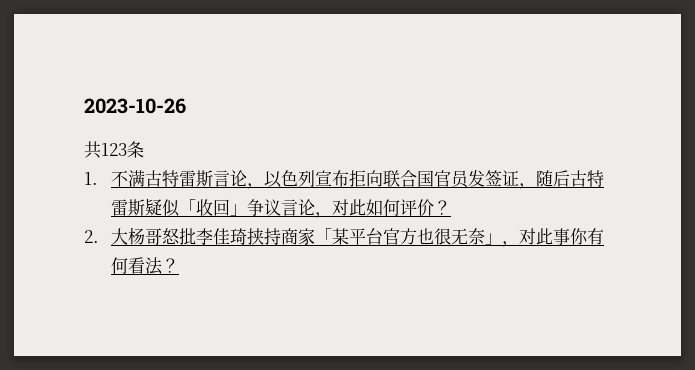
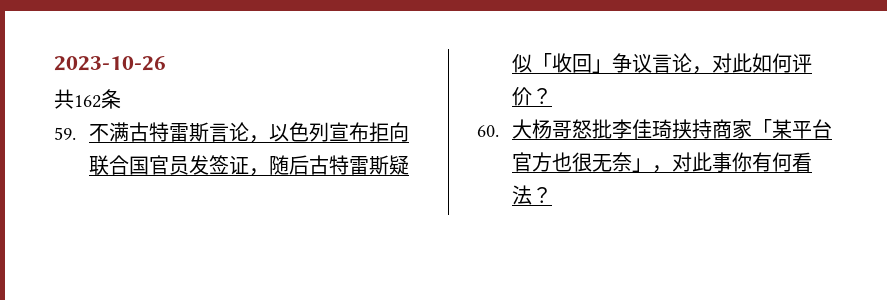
[101,143,127,156] 123 -> [74,95,101,108] 162
[84,172,98,185] 1. -> [54,127,76,140] 59.
[84,230,99,243] 2. -> [477,125,499,137] 60.

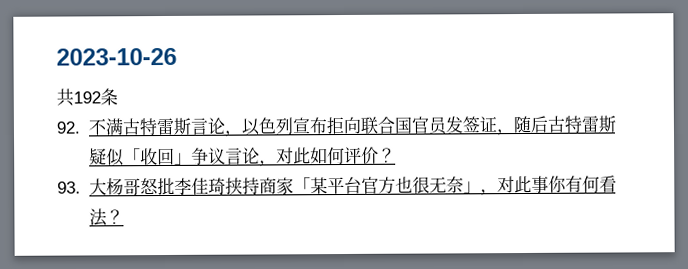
[74,95,101,108] 162 -> [73,91,101,104] 192
[54,127,76,140] 59. -> [56,121,80,134] 92.
[477,125,499,137] 60. -> [57,181,81,194] 93.

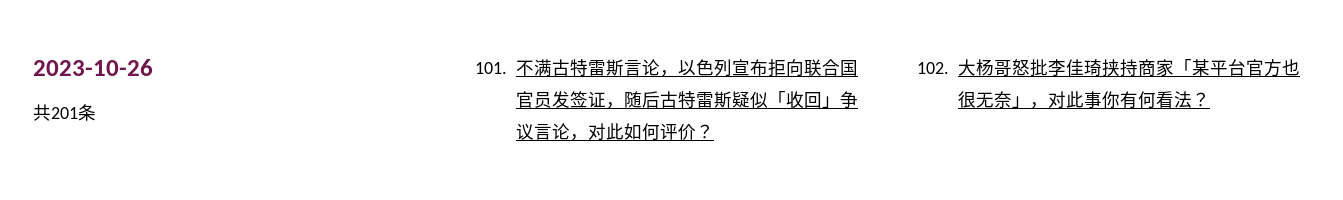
[73,91,101,104] 192 -> [51,107,78,119] 201
[56,121,80,134] 92. -> [475,62,507,74] 101.
[57,181,81,194] 93. -> [917,62,949,74] 102.

